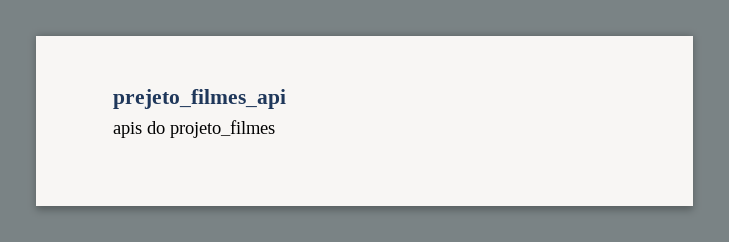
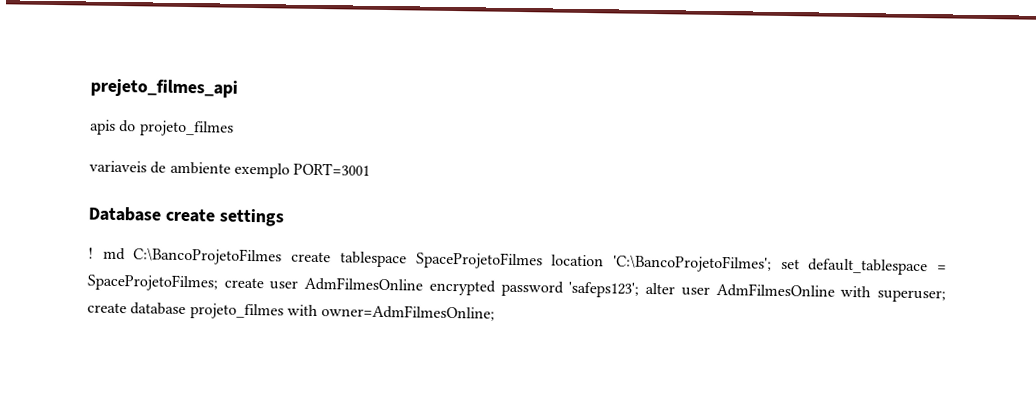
(275, 129) none -> [89,160,371,179] [88,206,284,227] [88,247,948,276] [87,273,947,303] [87,302,496,321] // variaveis de ambiente exemplo PORT=3001 // Database create settings // ! md C:\BancoProjetoFilmes create tablespace SpaceProjetoFilmes location 'C:\BancoProjetoFilmes'; set default_tablespace = SpaceProjetoFilmes; create user AdmFilmesOnline encrypted password 'safeps123'; alter user AdmFilmesOnline with superuser; create database projeto_filmes with owner=AdmFilmesOnline;

